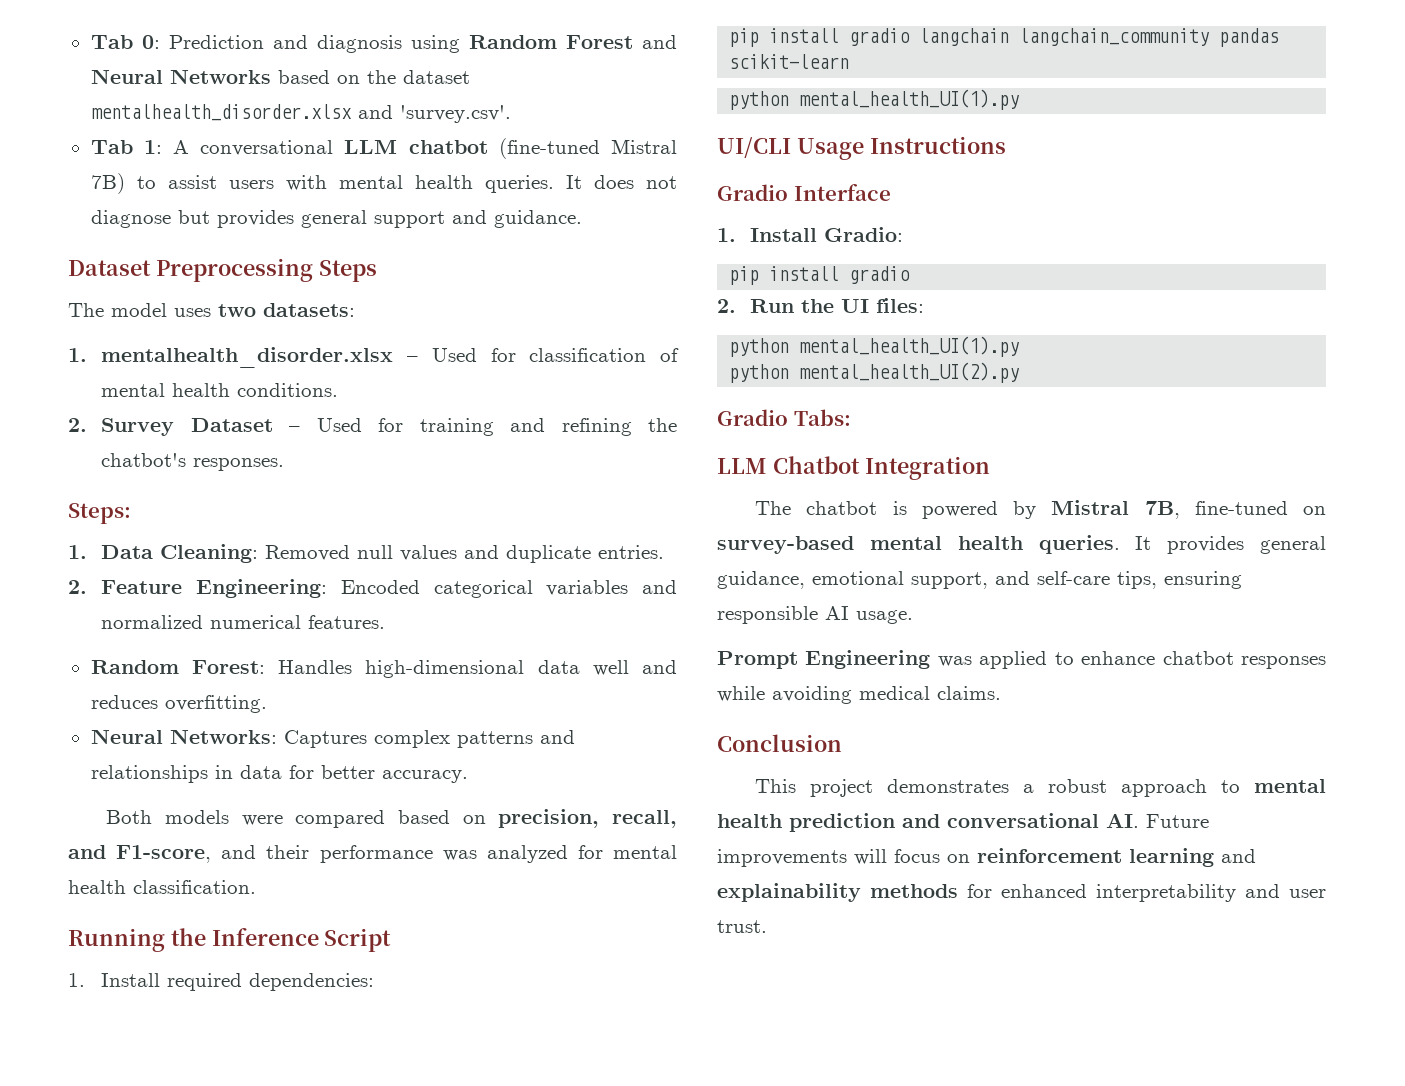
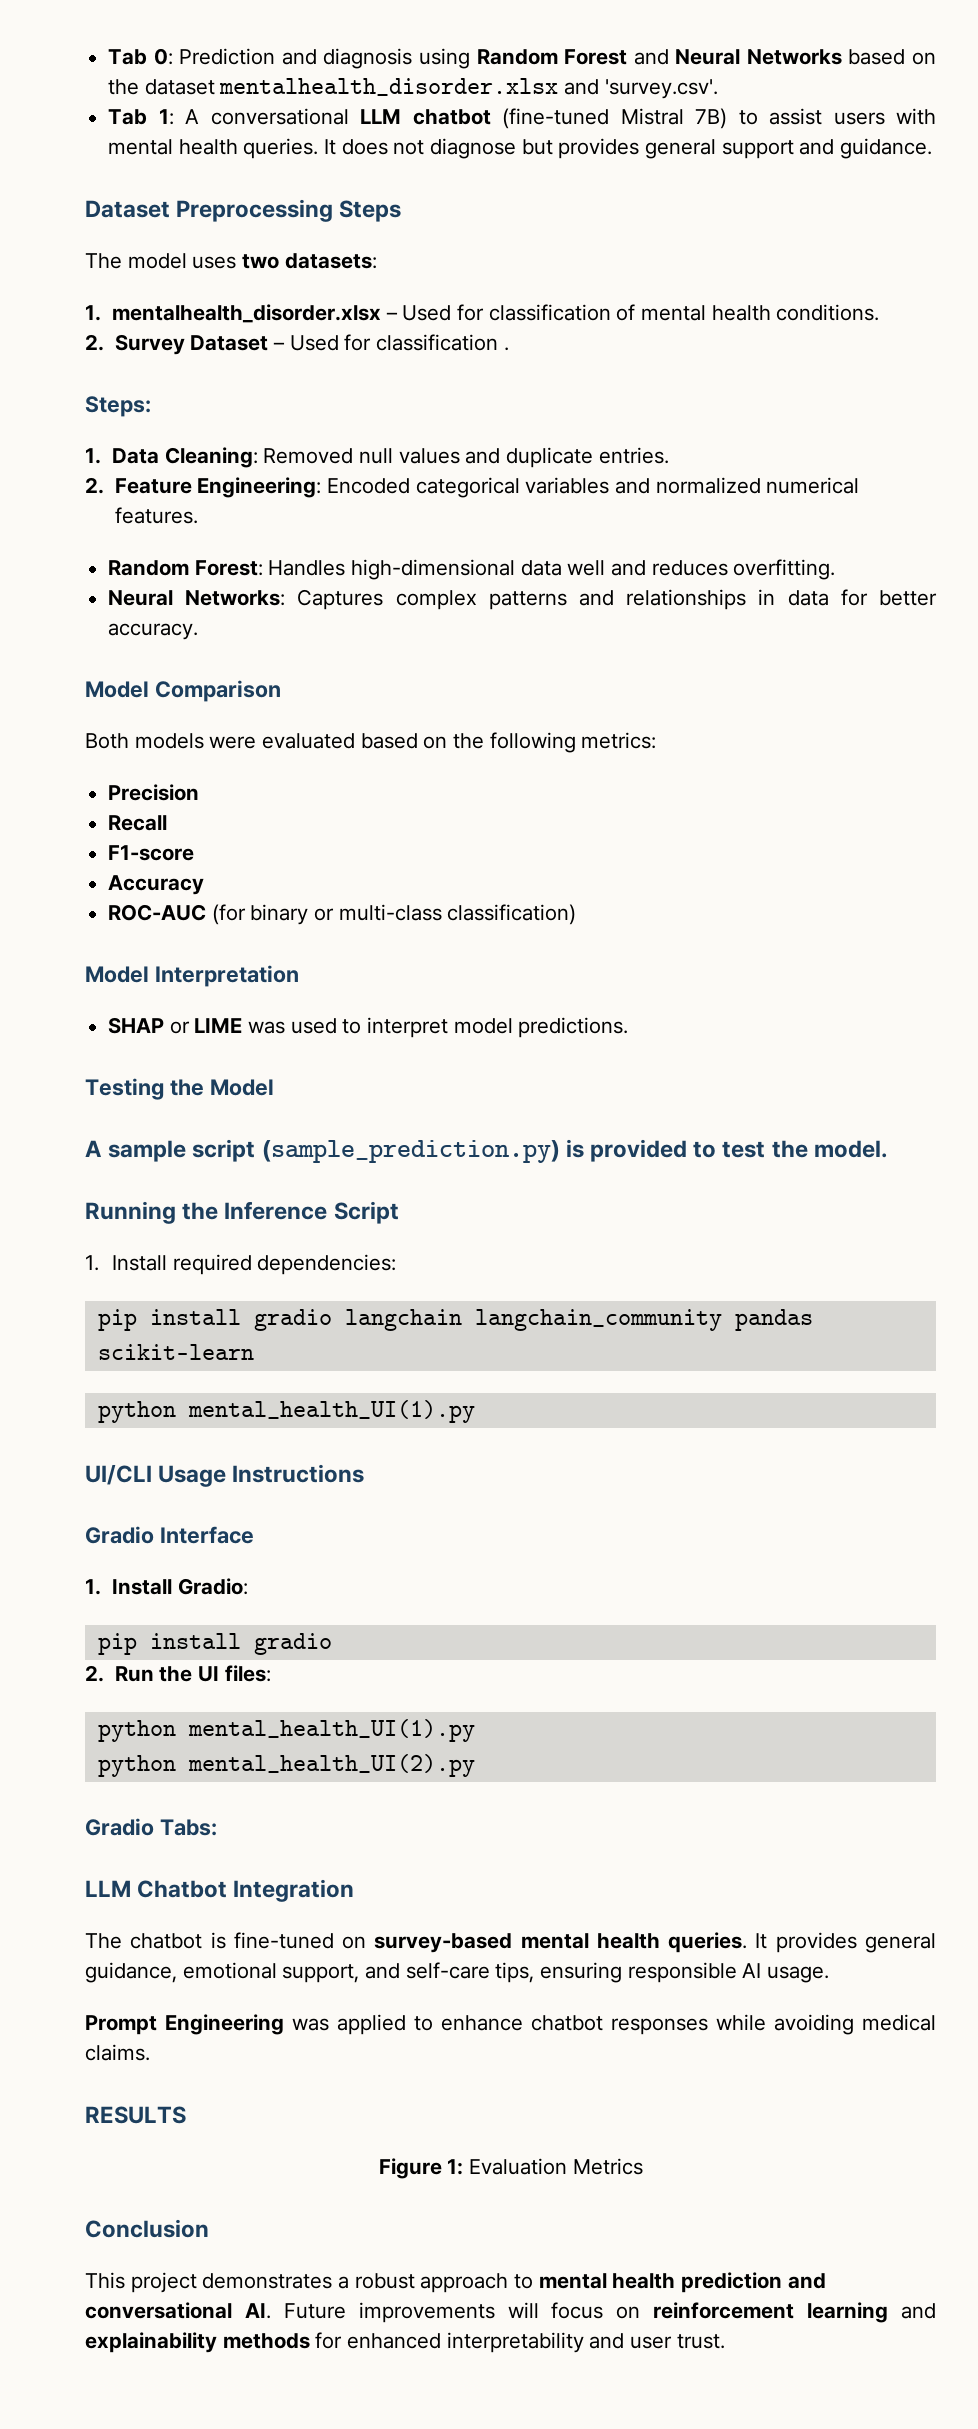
[419,418,678,436] [101,453,285,471] training and refining the chatbot's responses. -> [375,334,509,351] classification .
(468, 776) none -> [85,680,281,702] // Model Comparison
[295,809,677,828] [68,845,677,863] [68,880,256,894] compared based on precision, recall, and F1-score, and their performance was analyzed for mental health classification. -> [262,732,657,753] [108,784,200,801] [108,815,168,831] [108,845,195,861] [108,875,205,895] [108,904,577,925] [85,965,299,987] [108,1017,629,1038] [85,1078,274,1100] [85,1139,887,1163] evaluated based on the following metrics: // Precision // Recall // F1-score // Accuracy // ROC-AUC (for binary or multi-class classification) // Model Interpretation // SHAP or LIME was used to interpret model predictions. // Testing the Model // A sample script (sample_prediction.py) is provided to test the model.
[921,500,1180,519] powered by Mistral 7B, -> (226, 1940) none
(1001, 693) none -> [85,2106,186,2124] [378,2158,643,2179] // RESULTS // Figure 1: Evaluation Metrics

